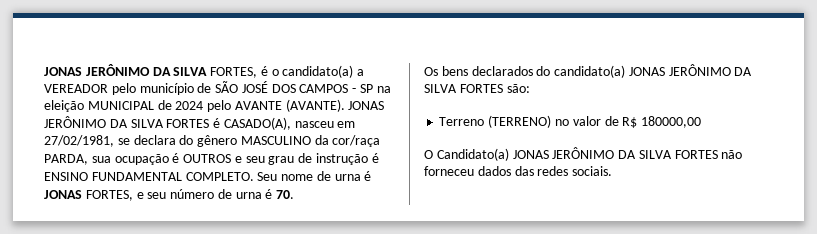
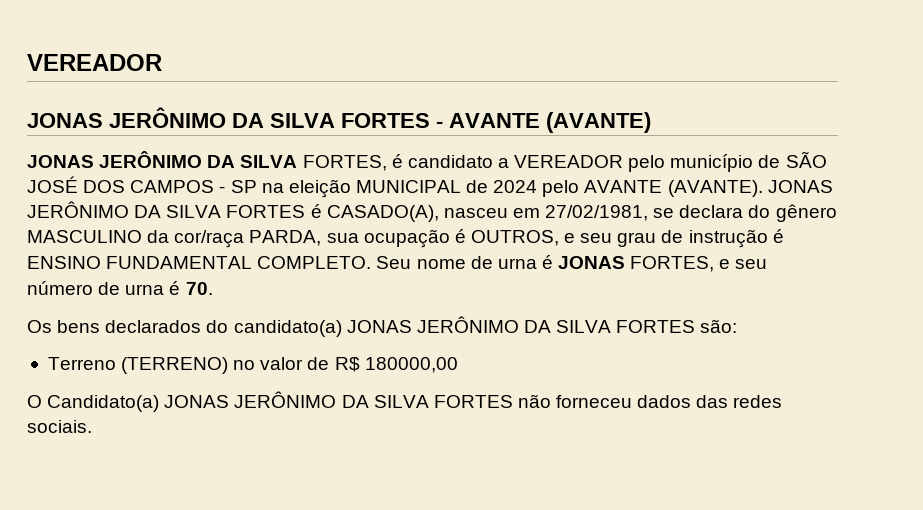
(44, 71) none -> [27,54,162,71] [27,107,651,133] VEREADOR // JONAS JERÔNIMO DA SILVA FORTES - AVANTE (AVANTE) //
[271,65,354,78] o candidato(a) -> [407,155,493,168] candidato
[183,154,232,163] OUTROS -> [470,230,559,246] OUTROS,

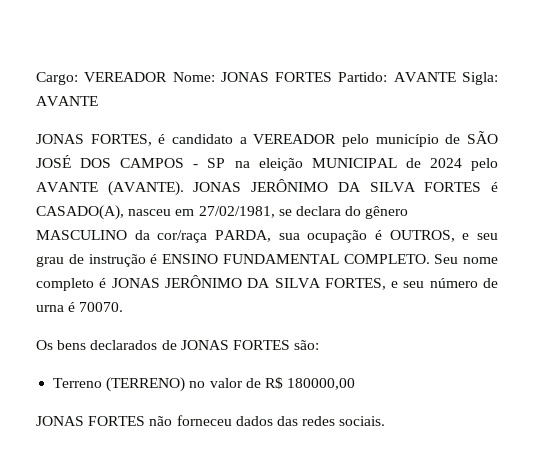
[27,54,162,71] [27,107,651,133] [27,151,298,168] VEREADOR // JONAS JERÔNIMO DA SILVA FORTES - AVANTE (AVANTE) // JONAS JERÔNIMO DA SILVA -> [36,72,498,85] [36,96,98,106] [36,134,84,144] Cargo: VEREADOR Nome: JONAS FORTES Partido: AVANTE Sigla: AVANTE // JONAS
[470,255,626,269] de urna é JONAS -> [36,275,321,291] completo é JONAS JERÔNIMO DA SILVA
[185,282,213,295] 70. -> [79,302,124,312] 70070.
[206,316,612,337] do candidato(a) JONAS JERÔNIMO DA SILVA -> [161,340,229,350] de JONAS
[27,391,429,412] O Candidato(a) JONAS JERÔNIMO DA SILVA -> [36,416,84,426] JONAS

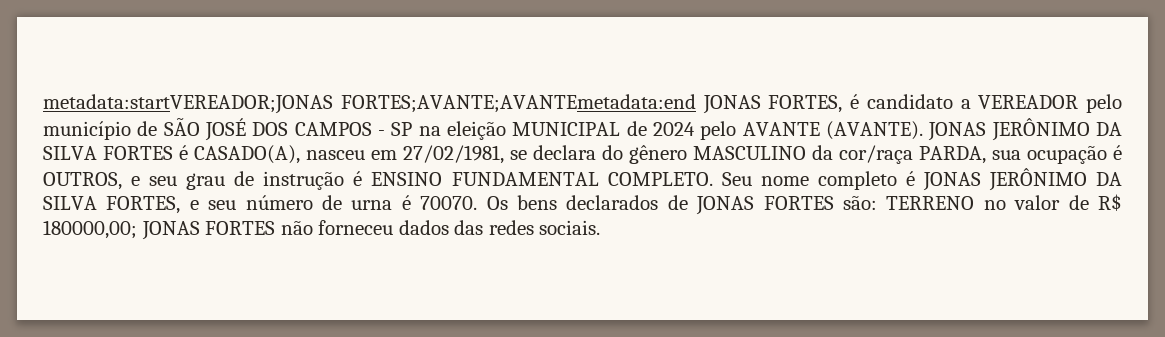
[36,72,498,85] [36,96,98,106] Cargo: VEREADOR Nome: JONAS FORTES Partido: AVANTE Sigla: AVANTE // -> [43,94,696,114] metadata:startVEREADOR;JONAS FORTES;AVANTE;AVANTEmetadata:end
(124, 307) // -> (478, 203) none
[53,377,186,392] // Terreno (TERRENO) -> [886,196,975,210] TERRENO
[287,378,356,390] 180000,00 // -> [43,220,137,239] 180000,00;

